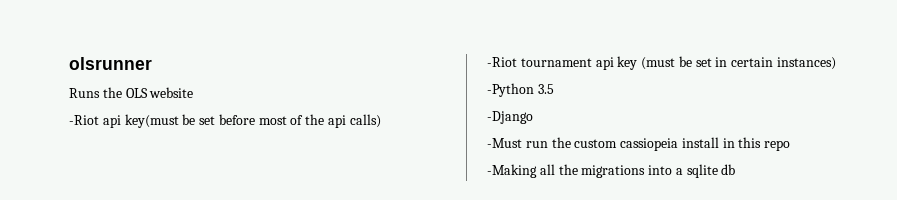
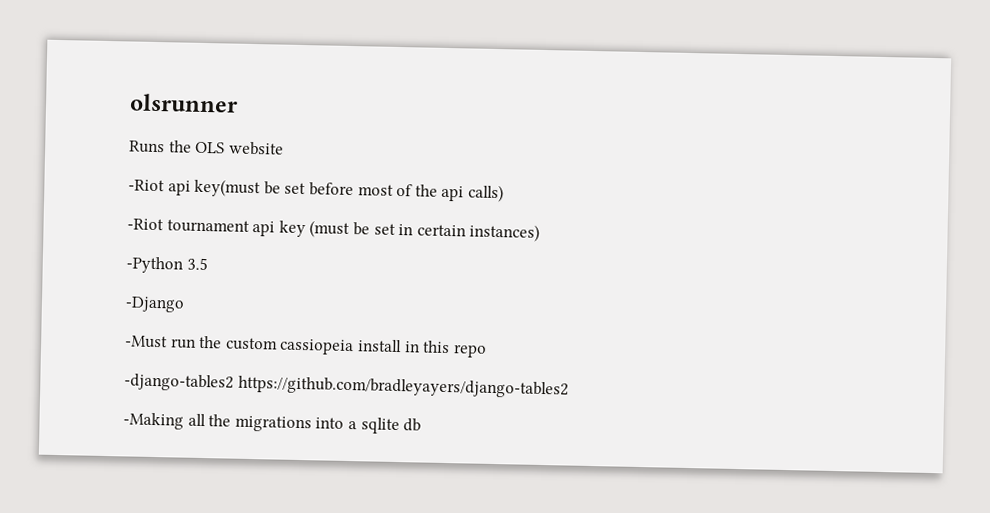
(791, 145) none -> [124,373,569,399] // -django-tables2 https://github.com/bradleyayers/django-tables2

